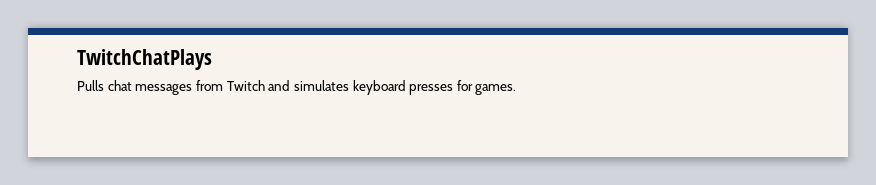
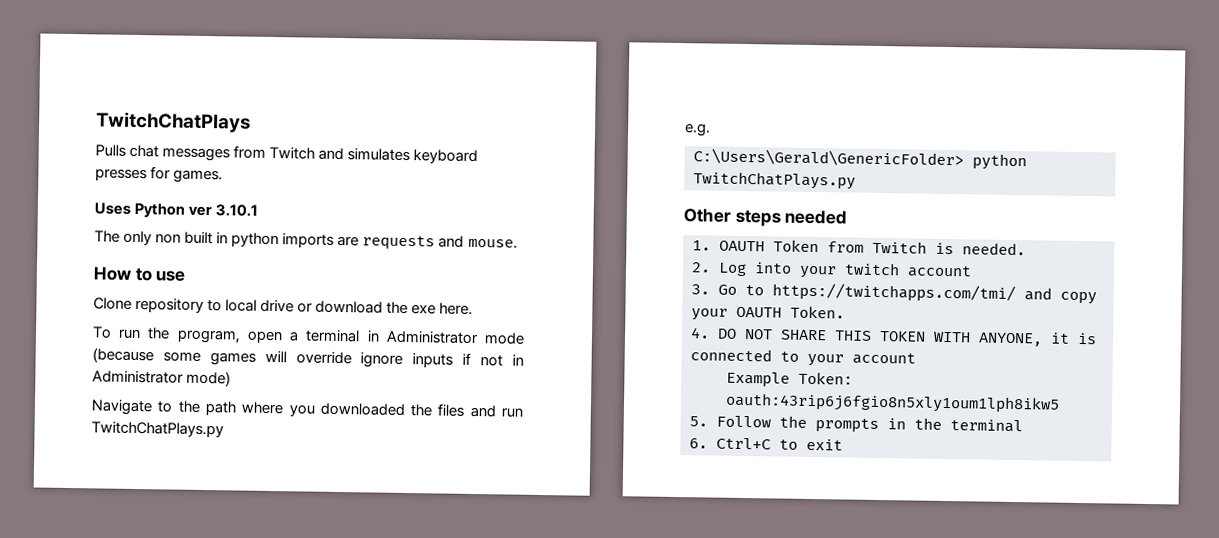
(517, 89) none -> [94,202,259,218] [94,230,518,251] [93,266,186,282] [93,297,474,315] [92,326,525,345] [92,347,525,368] [92,370,232,387] [91,399,523,418] [91,421,224,438] [684,123,711,137] [693,148,1027,171] [693,171,856,190] [683,208,848,227] [692,239,1026,256] [691,262,972,279] [691,282,1097,305] [691,305,845,321] [690,327,1097,347] [690,348,916,367] [726,371,853,388] [725,392,1060,414] [689,415,1023,434] [689,437,843,451] // Uses Python ver 3.10.1 // The only non built in python imports are requests and mouse. // How to use // Clone repository to local drive or download the exe here. // To run the program, open a terminal in Administrator mode (because some games will override ignore inputs if not in Administrator mode) // Navigate to the path where you downloaded the files and run TwitchChatPlays.py // e.g. // C:\Users\Gerald\GenericFolder> python TwitchChatPlays.py // Other steps needed // 1. OAUTH Token from Twitch is needed. // 2. Log into your twitch account // 3. Go to https://twitchapps.com/tmi/ and copy your OAUTH Token. // 4. DO NOT SHARE THIS TOKEN WITH ANYONE, it is connected to your account // Example Token: oauth:43rip6j6fgio8n5xly1oum1lph8ikw5 // 5. Follow the prompts in the terminal // 6. Ctrl+C to exit

